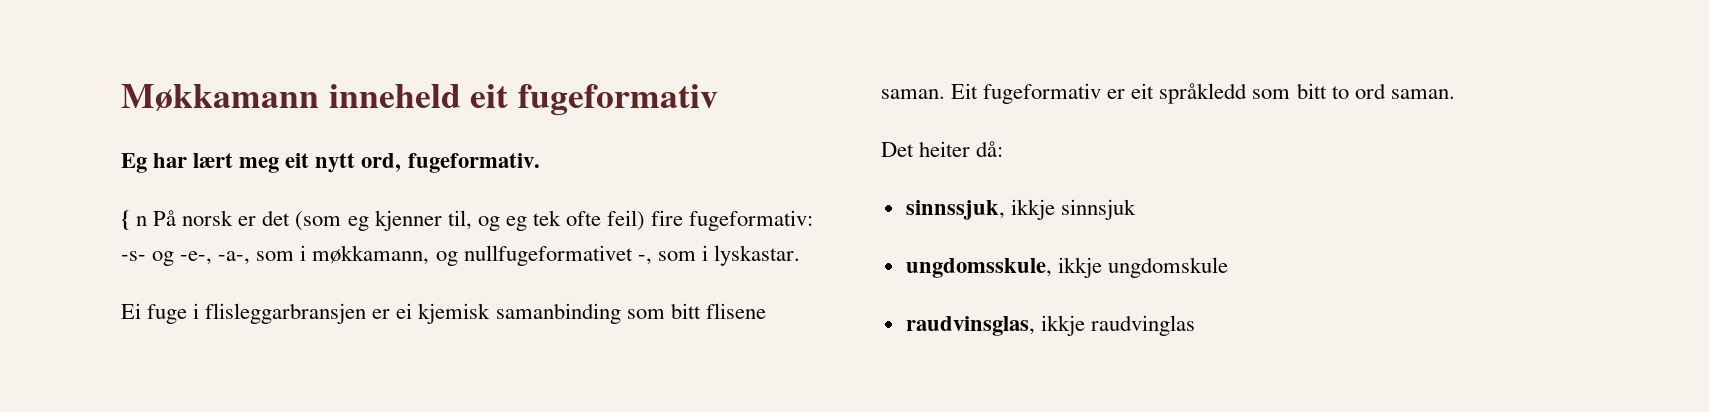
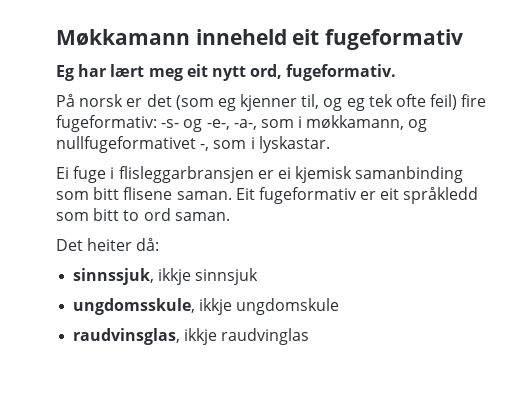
[121,210,148,230] { n -> (397, 72) none

